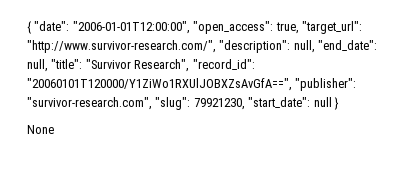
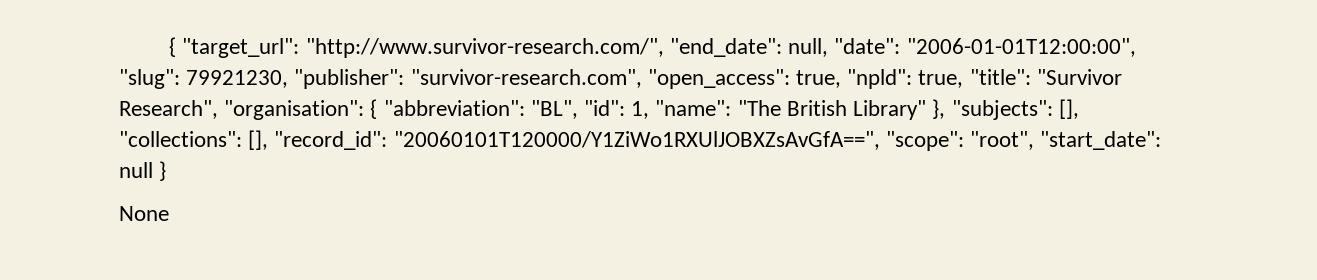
[27,21,362,34] [27,40,378,53] [27,59,255,72] [27,78,357,91] [27,97,245,110] { "date": "2006-01-01T12:00:00", "open_access": true, "target_url": "http://www.survivor-research.com/", "description": null, "end_date": null, "title": "Survivor Research", "record_id": "20060101T120000/Y1ZiWo1RXUlJOBXZsAvGfA==", "publisher": "survivor-research.com", "slug": 79921230, -> [169,37,1136,58] [119,69,1122,89] [119,99,1079,120] [119,130,1035,151] { "target_url": "http://www.survivor-research.com/", "end_date": null, "date": "2006-01-01T12:00:00", "slug": 79921230, "publisher": "survivor-research.com", "open_access": true, "npld": true, "title": "Survivor Research", "organisation": { "abbreviation": "BL", "id": 1, "name": "The British Library" }, "subjects": [], "collections": [], "record_id": "20060101T120000/Y1ZiWo1RXUlJOBXZsAvGfA==", "scope": "root",

